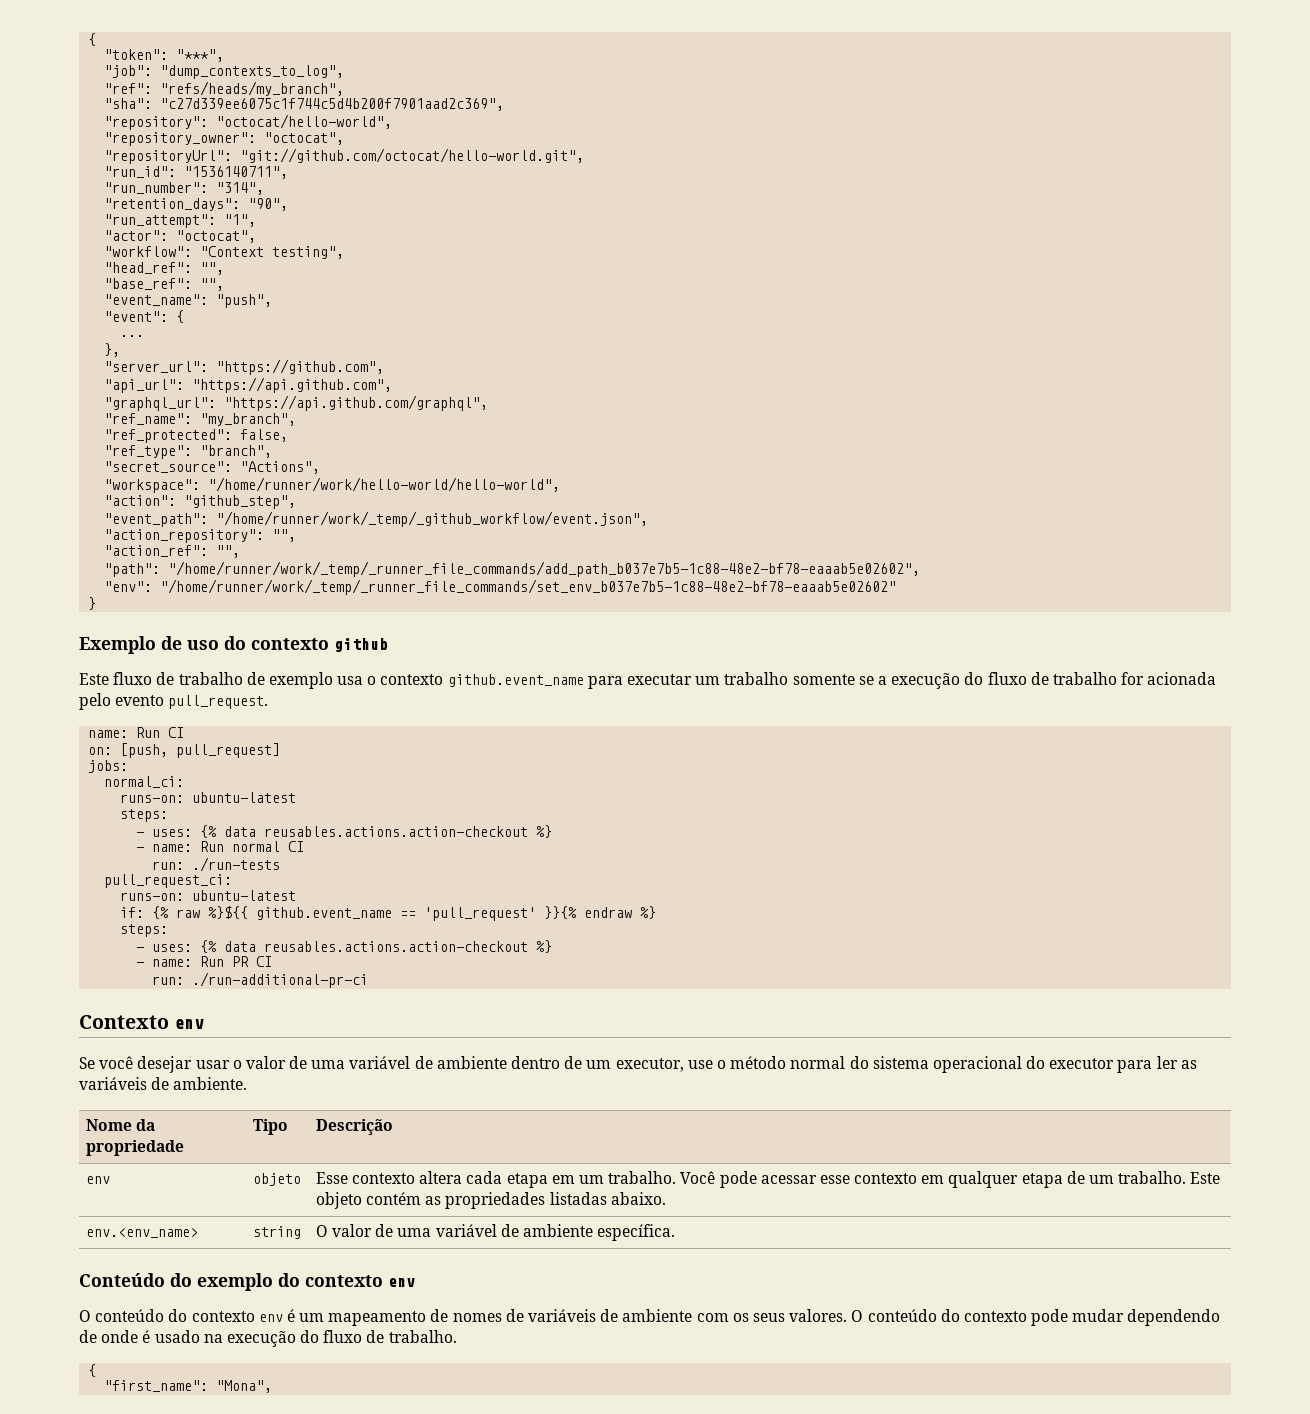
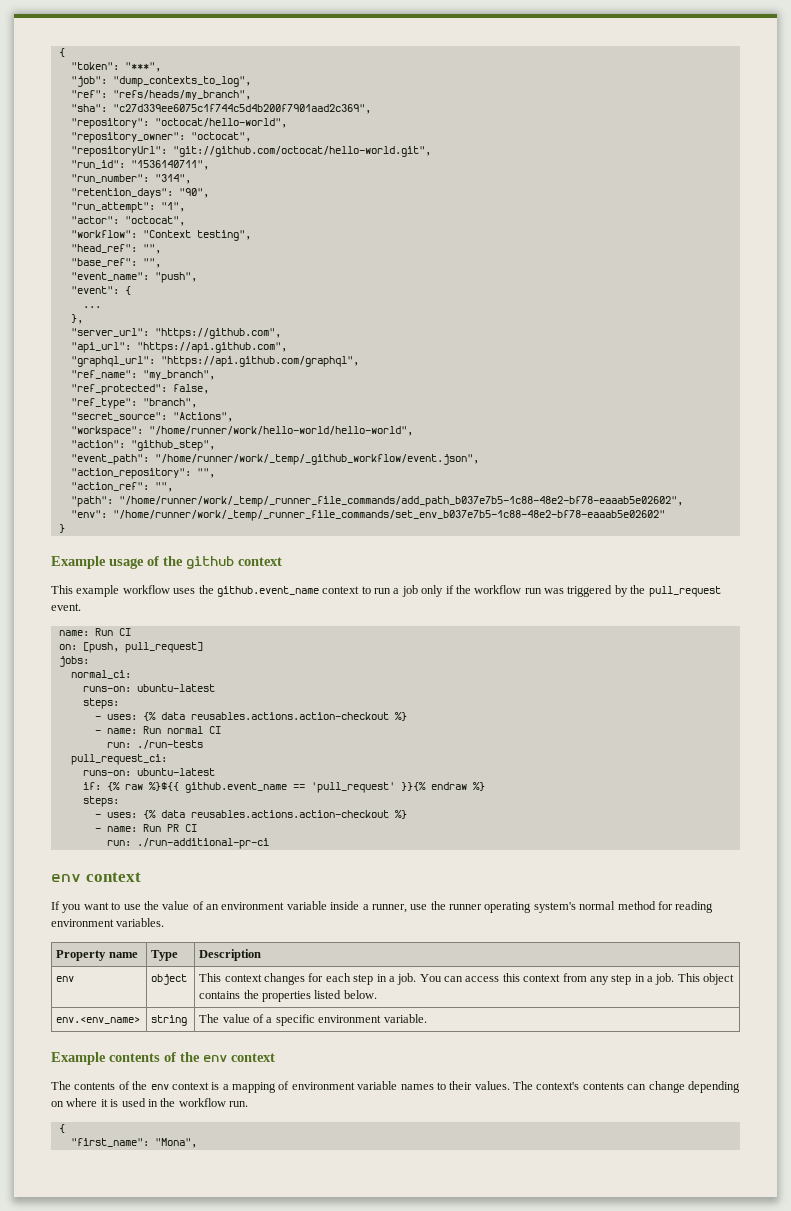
[79,636,388,654] [79,672,1217,689] [79,693,269,710] Exemplo de uso do contexto github // Este fluxo de trabalho de exemplo usa o contexto github.event_name para executar um trabalho somente se a execução do fluxo de trabalho for acionada pelo evento pull_request. -> [51,556,282,569] [51,585,721,597] [51,603,81,611] Example usage of the github context // This example workflow uses the github.event_name context to run a job only if the workflow run was triggered by the pull_request event.
[79,1015,205,1029] [79,1056,1197,1073] [79,1077,248,1090] [85,1119,156,1131] [85,1140,184,1156] [252,1119,288,1135] [315,1119,393,1136] [85,1176,110,1184] [252,1173,301,1186] [315,1171,1221,1188] [315,1192,666,1209] [85,1228,198,1238] [252,1226,301,1239] [315,1224,676,1241] [79,1273,415,1291] [79,1309,1221,1326] [79,1330,457,1347] Contexto env // Se você desejar usar o valor de uma variável de ambiente dentro de um executor, use o método normal do sistema operacional do executor para ler as variáveis de ambiente. // Nome da propriedade | Tipo | Descrição // env | objeto | Esse contexto altera cada etapa em um trabalho. Você pode acessar esse contexto em qualquer etapa de um trabalho. Este objeto contém as propriedades listadas abaixo. // env.<env_name> | string | O valor de uma variável de ambiente específica. // Conteúdo do exemplo do contexto env // O conteúdo do contexto env é um mapeamento de nomes de variáveis de ambiente com os seus valores. O conteúdo do contexto pode mudar dependendo de onde é usado na execução do fluxo de trabalho. -> [51,872,141,882] [51,901,714,913] [51,918,165,927] [56,950,138,961] [151,950,179,961] [199,949,262,961] [56,976,75,982] [151,974,188,985] [199,973,735,985] [199,990,377,1002] [56,1016,141,1024] [151,1015,188,1026] [199,1014,427,1026] [51,1052,275,1065] [51,1081,740,1093] [51,1098,248,1107] env context // If you want to use the value of an environment variable inside a runner, use the runner operating system's normal method for reading environment variables. // Property name | Type | Description // env | object | This context changes for each step in a job. You can access this context from any step in a job. This object contains the properties listed below. // env.<env_name> | string | The value of a specific environment variable. // Example contents of the env context // The contents of the env context is a mapping of environment variable names to their values. The context's contents can change depending on where it is used in the workflow run.

